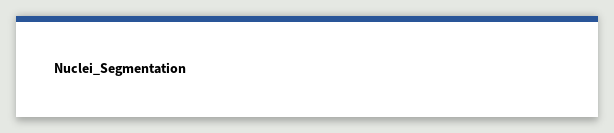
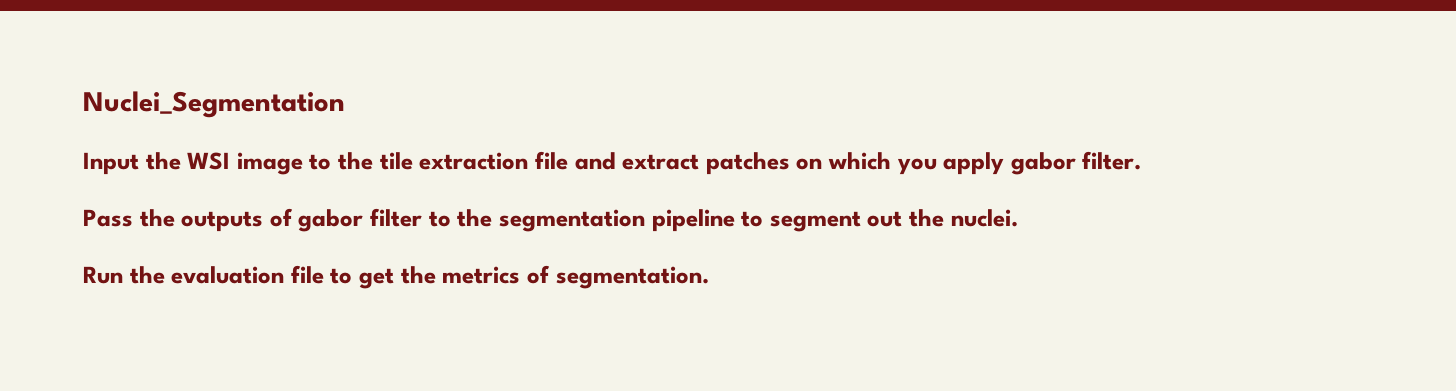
(186, 69) none -> [83,151,1142,175] [83,208,1018,232] [83,265,709,289] // Input the WSI image to the tile extraction file and extract patches on which you apply gabor filter. // Pass the outputs of gabor filter to the segmentation pipeline to segment out the nuclei. // Run the evaluation file to get the metrics of segmentation.

